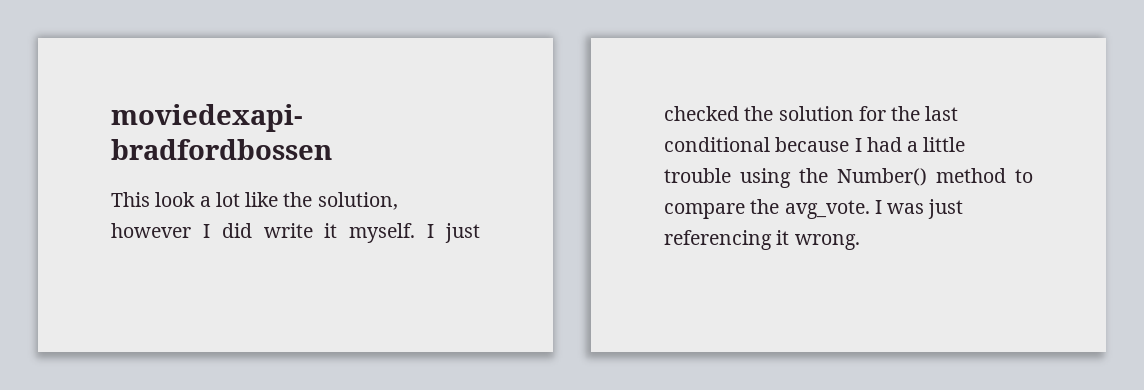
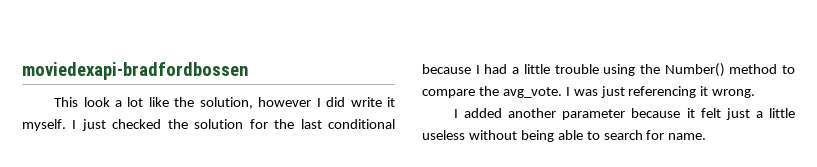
(860, 242) none -> [454,108,796,120] [422,130,707,142] // I added another parameter because it felt just a little useless without being able to search for name.

